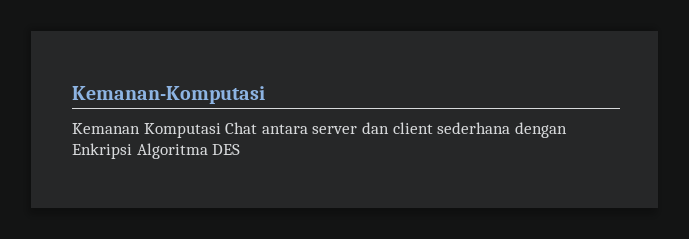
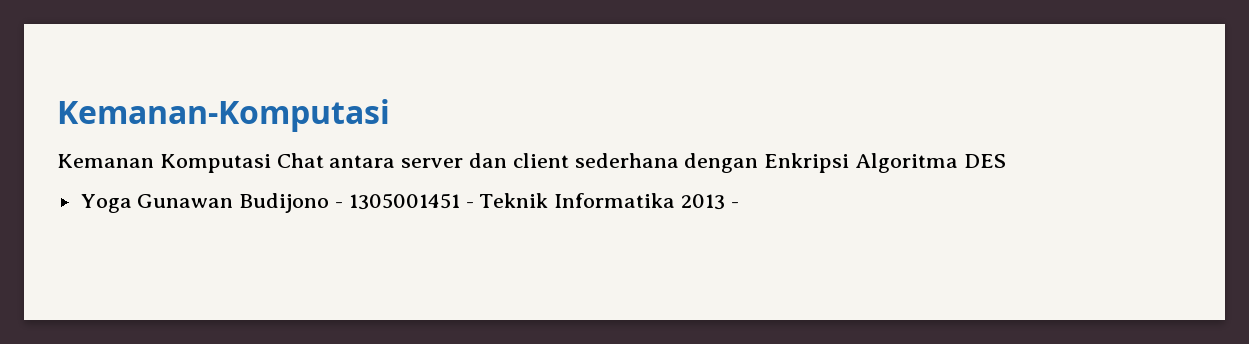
(241, 149) none -> [80,193,739,213] // Yoga Gunawan Budijono - 1305001451 - Teknik Informatika 2013 -

